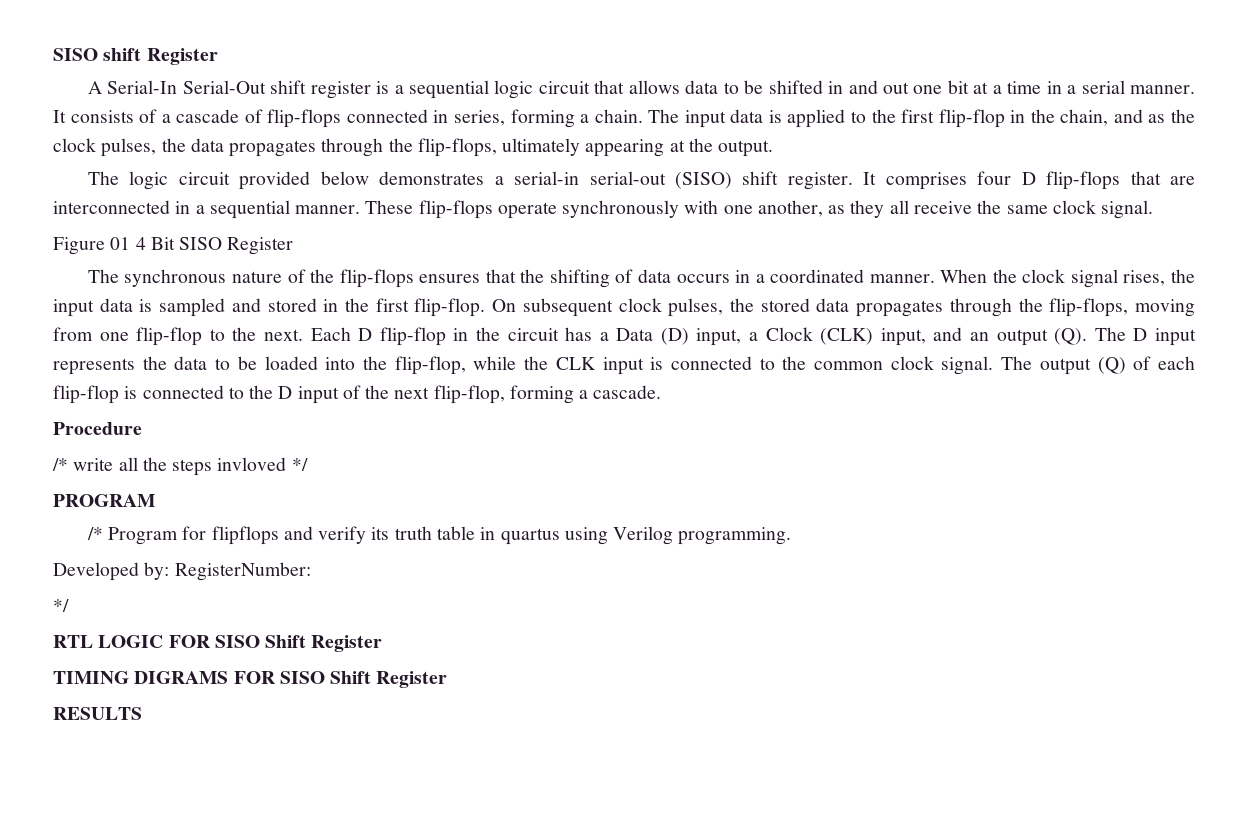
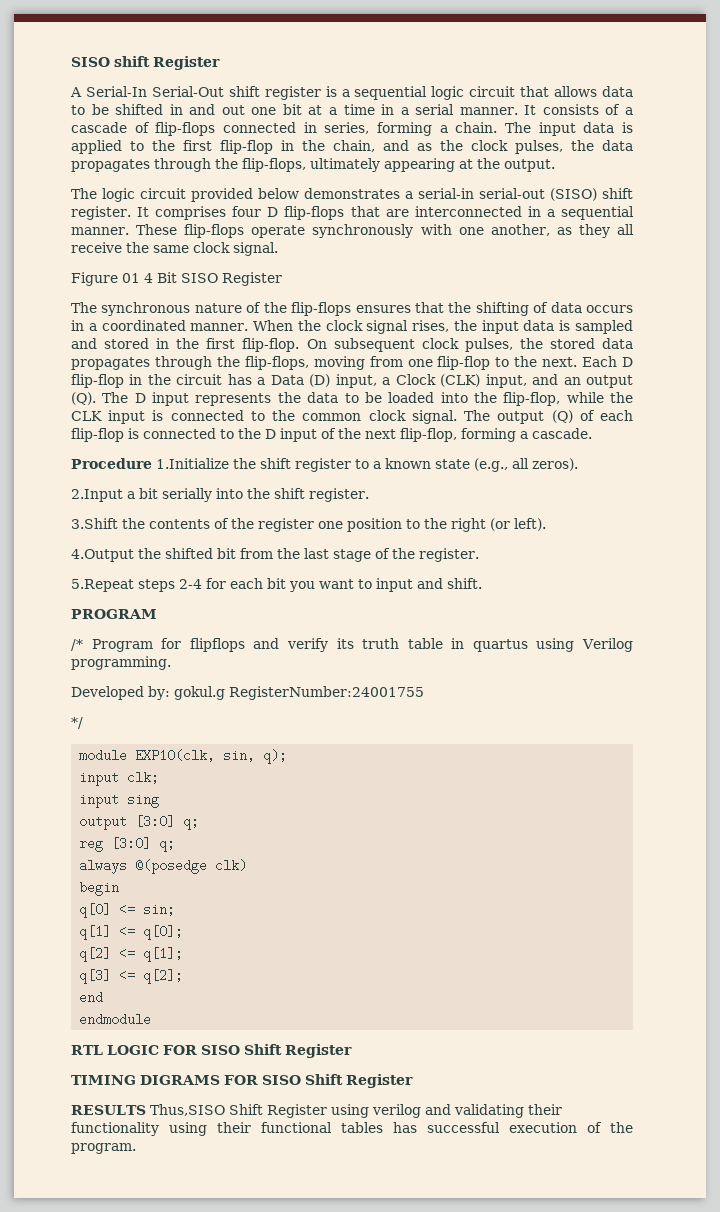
[52,457,308,476] // /* write all the steps invloved */ -> [156,458,578,472] [71,488,369,502] [71,518,546,532] [71,548,479,562] [71,578,482,592] 1.Initialize the shift register to a known state (e.g., all zeros). // 2.Input a bit serially into the shift register. // 3.Shift the contents of the register one position to the right (or left). // 4.Output the shifted bit from the last stage of the register. // 5.Repeat steps 2-4 for each bit you want to input and shift.
[174,562,311,581] [53,599,69,612] RegisterNumber: // */ -> [174,686,424,700] [71,717,83,729] [79,749,288,764] [79,771,160,786] [79,795,160,808] [79,815,200,830] [79,837,176,852] [79,859,248,874] [79,881,120,896] [79,903,176,918] [79,925,184,940] [79,947,184,962] [79,969,184,984] [79,991,104,1004] [79,1013,152,1026] gokul.g RegisterNumber:24001755 // */ // module EXP10(clk, sin, q); // input clk; // input sing // output [3:0] q; // reg [3:0] q; // always @(posedge clk) // begin // q[0] <= sin; // q[1] <= q[0]; // q[2] <= q[1]; // q[3] <= q[2]; // end // endmodule
(142, 713) none -> [149,1104,562,1118] [71,1122,633,1136] [71,1143,136,1154] Thus,SISO Shift Register using verilog and validating their functionality using their functional tables has successful execution of the program.

